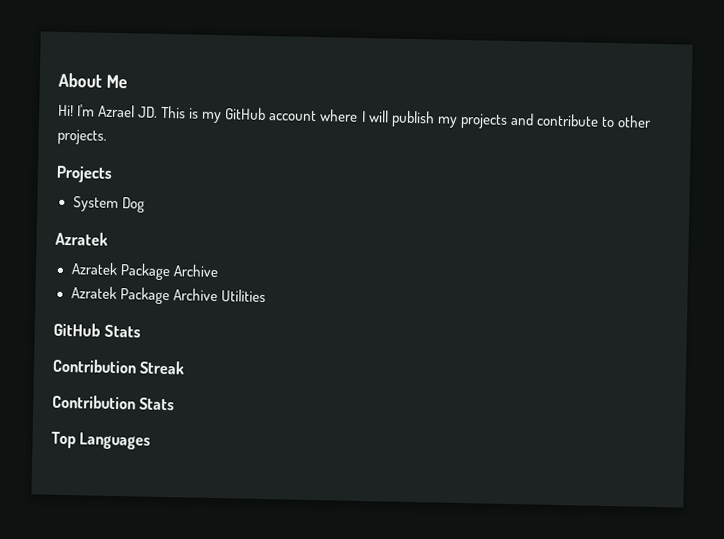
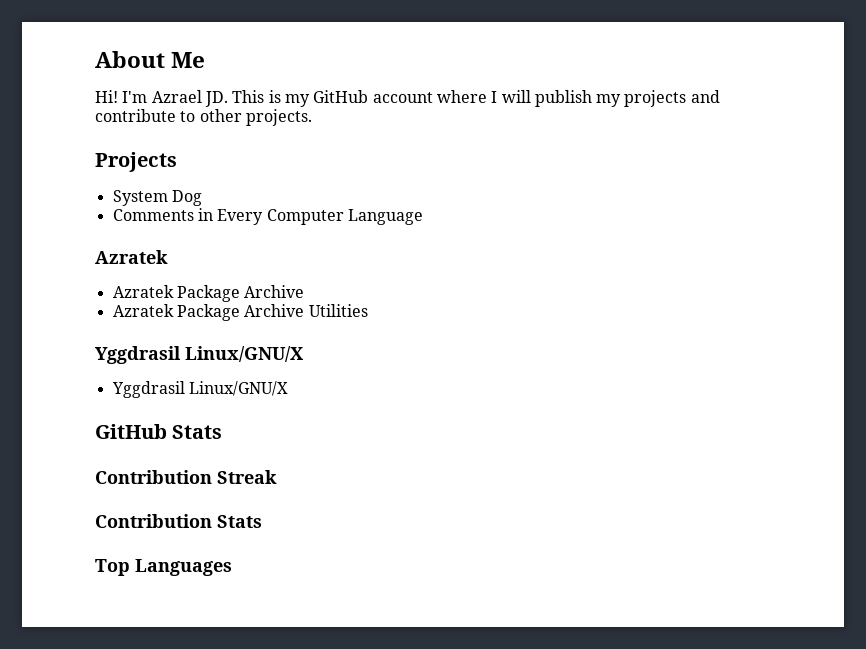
(145, 205) none -> [112,208,423,225] // Comments in Every Computer Language
(266, 296) none -> [95,346,303,364] [111,381,288,398] // Yggdrasil Linux/GNU/X // Yggdrasil Linux/GNU/X

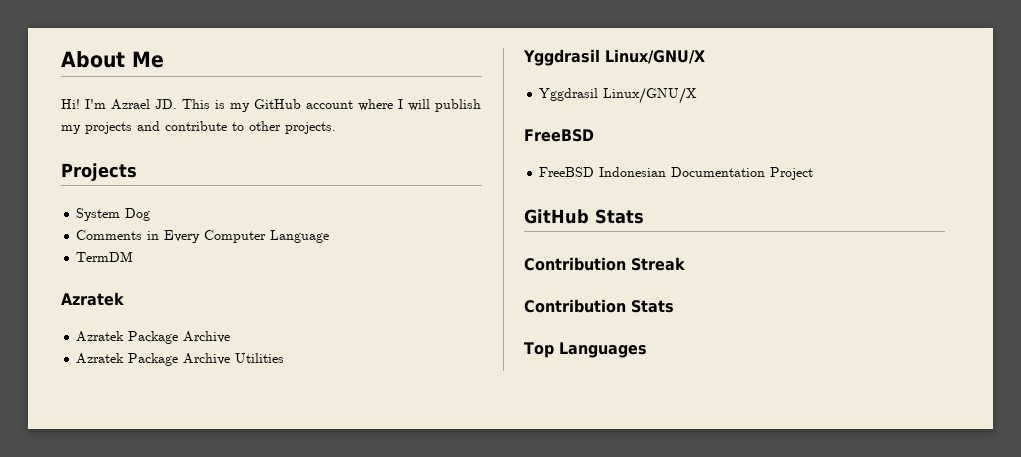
(423, 217) none -> [76,251,134,262] // TermDM
(288, 388) none -> [524,129,594,142] [539,167,814,180] // FreeBSD // FreeBSD Indonesian Documentation Project

